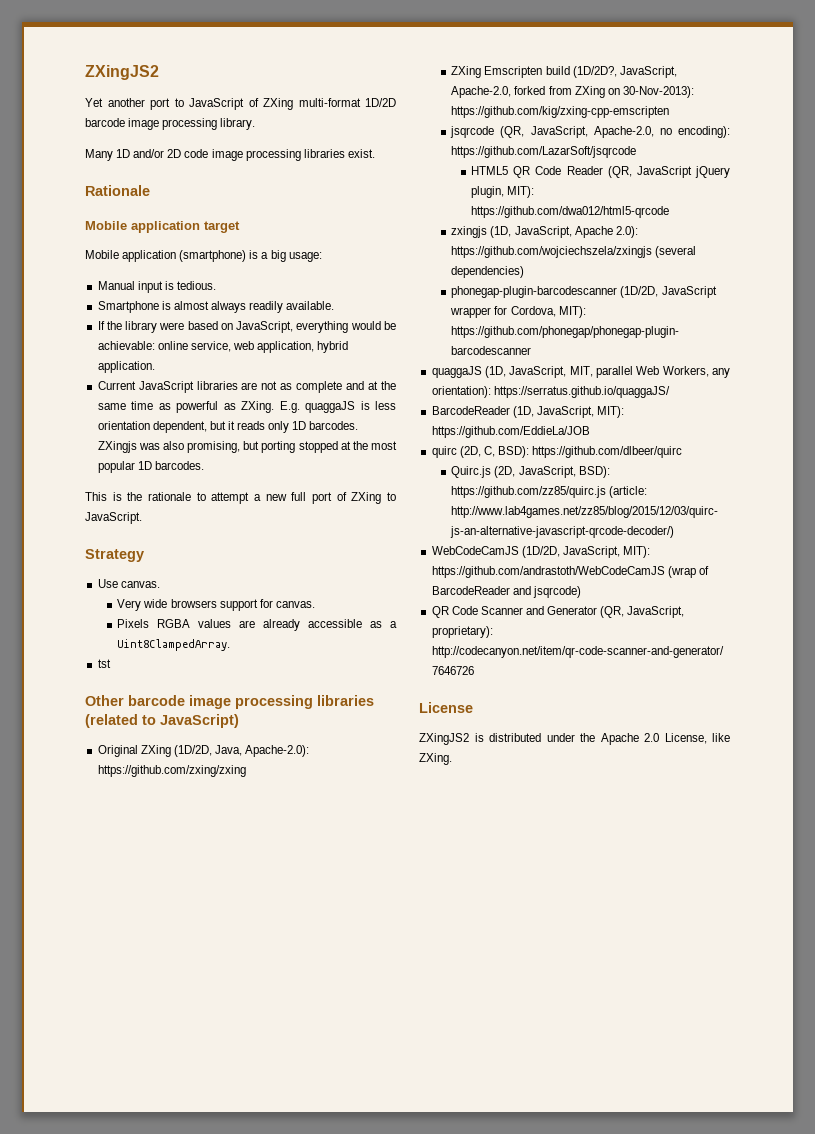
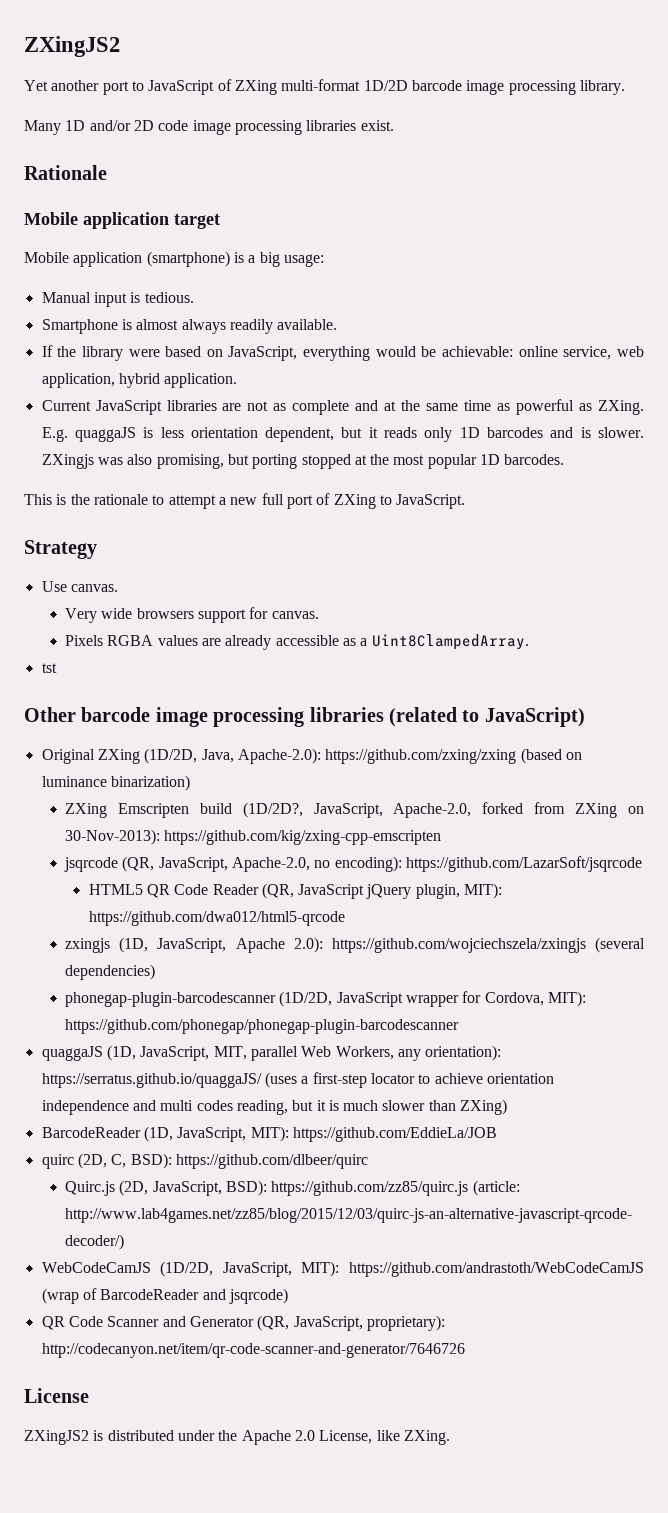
[309,421,359,430] barcodes. -> [487,427,644,438] barcodes and is slower.
(246, 771) none -> [520,748,582,764] [41,775,190,791] (based on luminance binarization)
(670, 392) none -> [264,1072,554,1088] [41,1099,508,1115] (uses a first-step locator to achieve orientation independence and multi codes reading, but it is much slower than ZXing)

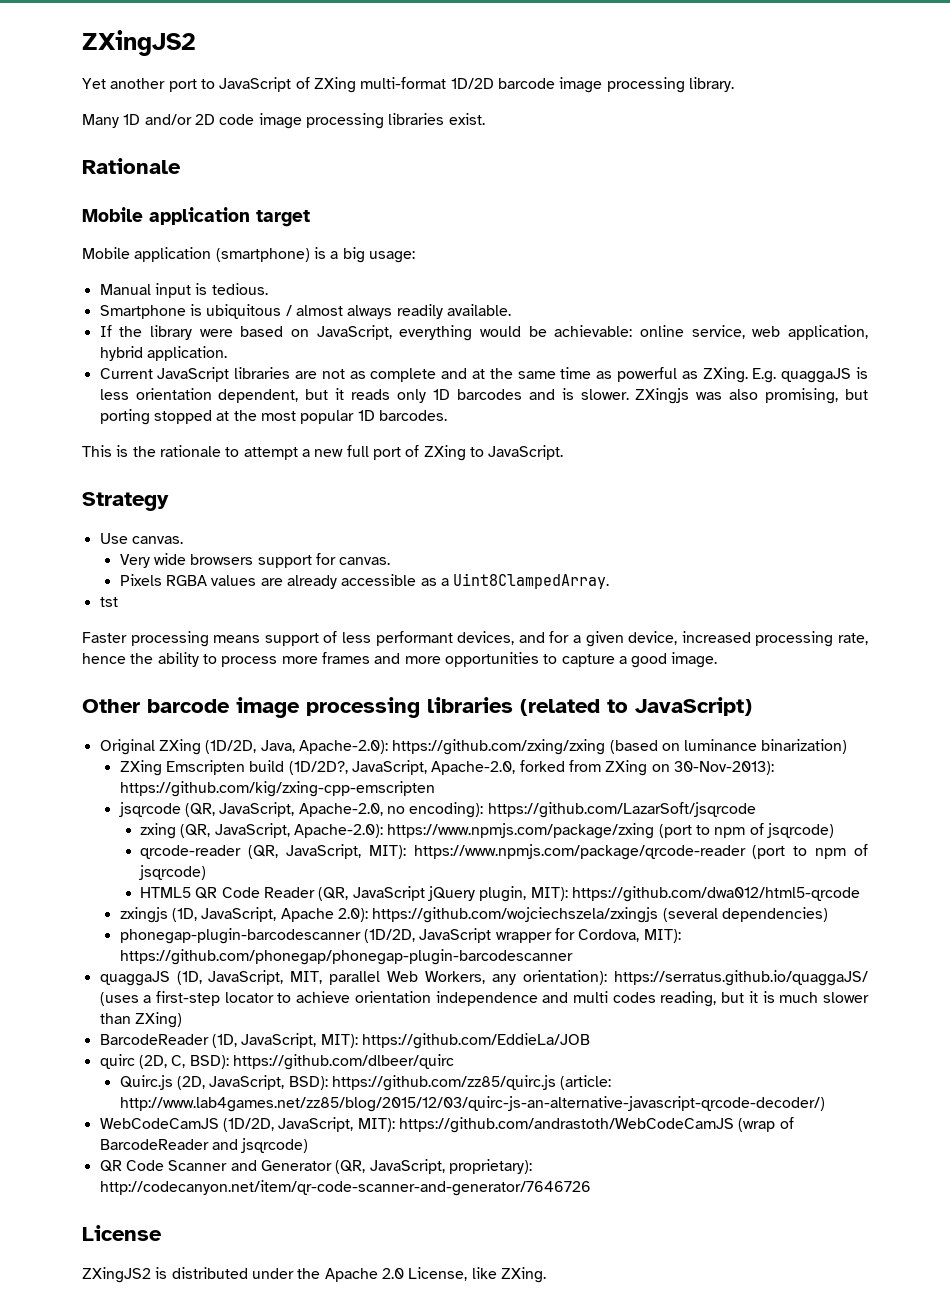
(132, 324) none -> [206,304,292,319] ubiquitous /
(57, 668) none -> [82,631,869,647] [82,652,718,668] // Faster processing means support of less performant devices, and for a given device, increased processing rate, hence the ability to process more frames and more opportunities to capture a good image.
(642, 864) none -> [140,823,834,839] [140,844,868,860] [139,865,207,880] // zxing (QR, JavaScript, Apache-2.0): https://www.npmjs.com/package/zxing (port to npm of jsqrcode) // qrcode-reader (QR, JavaScript, MIT): https://www.npmjs.com/package/qrcode-reader (port to npm of jsqrcode)

